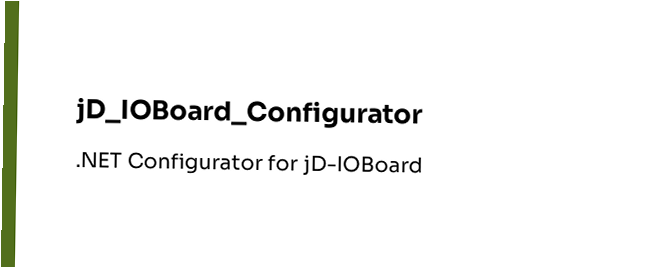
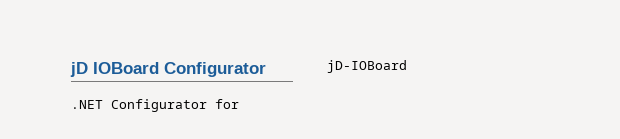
[76,96,423,130] jD_IOBoard_Configurator -> [70,62,266,77] jD IOBoard Configurator

